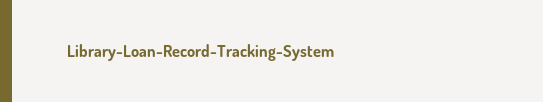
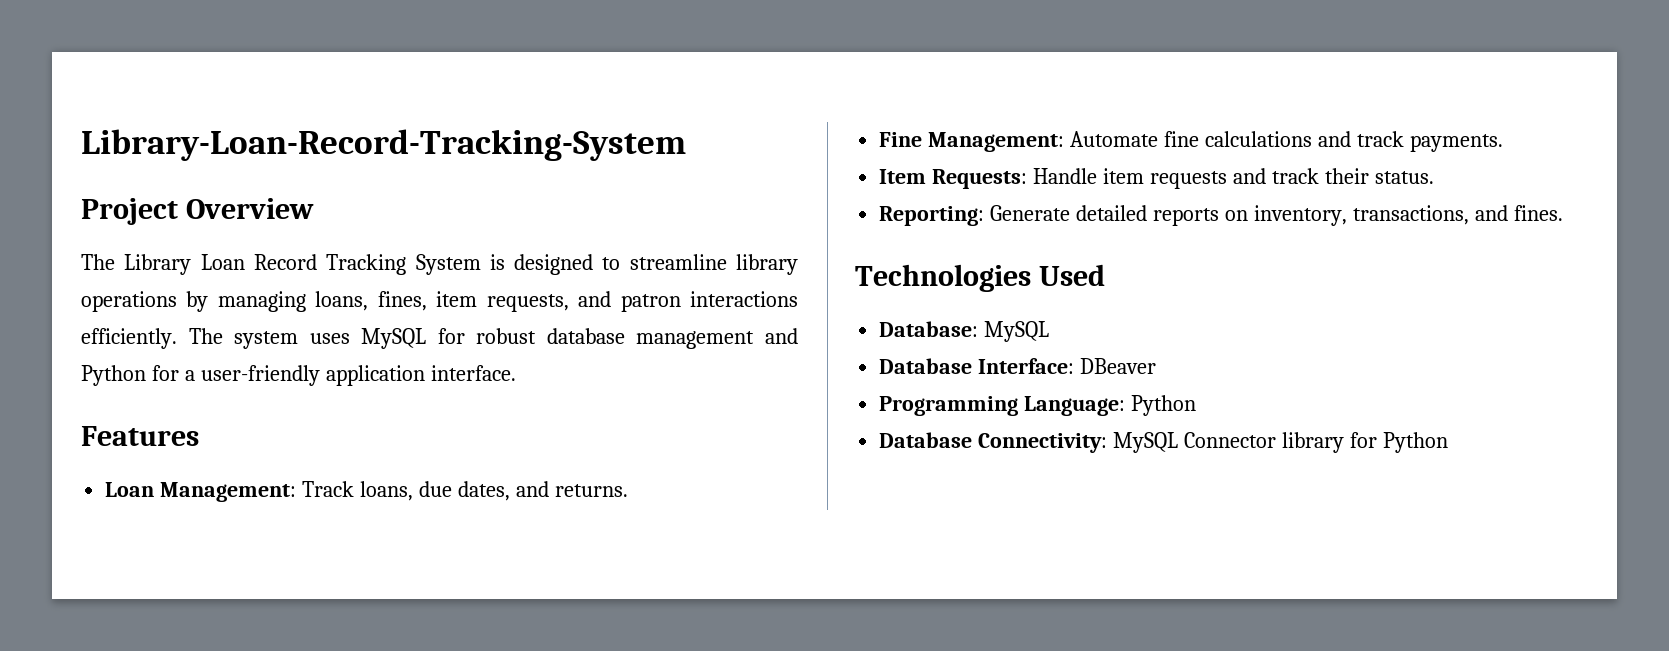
(334, 52) none -> [81,198,314,225] [81,254,798,275] [81,291,798,312] [81,328,798,349] [81,365,516,386] [81,426,199,446] [105,481,628,502] [879,131,1503,152] [879,168,1434,189] [879,205,1563,226] [855,264,1105,292] [879,321,1050,342] [879,358,1157,374] [879,395,1197,416] [879,432,1448,453] // Project Overview // The Library Loan Record Tracking System is designed to streamline library operations by managing loans, fines, item requests, and patron interactions efficiently. The system uses MySQL for robust database management and Python for a user-friendly application interface. // Features // Loan Management: Track loans, due dates, and returns. // Fine Management: Automate fine calculations and track payments. // Item Requests: Handle item requests and track their status. // Reporting: Generate detailed reports on inventory, transactions, and fines. // Technologies Used // Database: MySQL // Database Interface: DBeaver // Programming Language: Python // Database Connectivity: MySQL Connector library for Python

